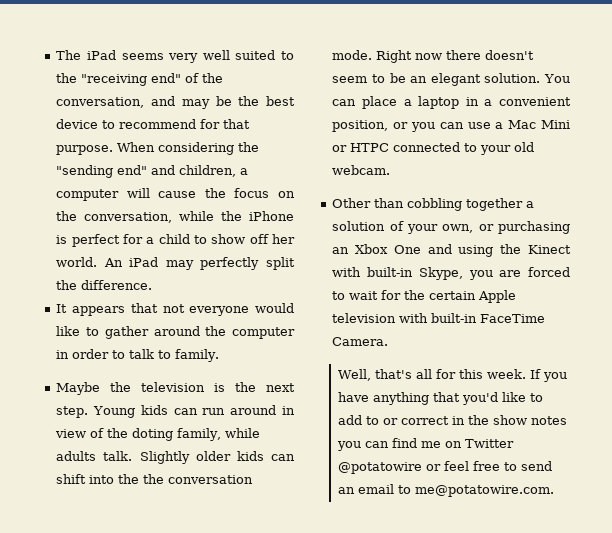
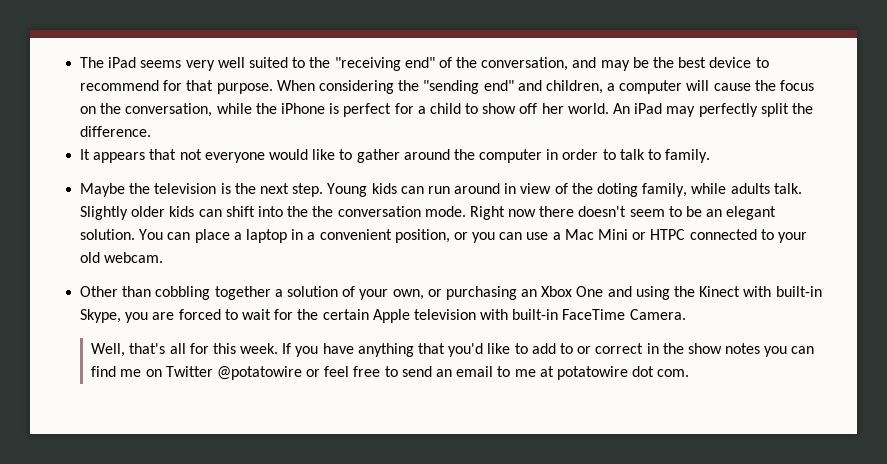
[414,485,554,497] me@potatowire.com. -> [514,366,690,380] me at potatowire dot com.

